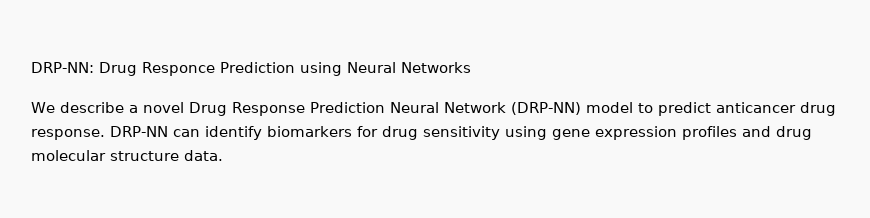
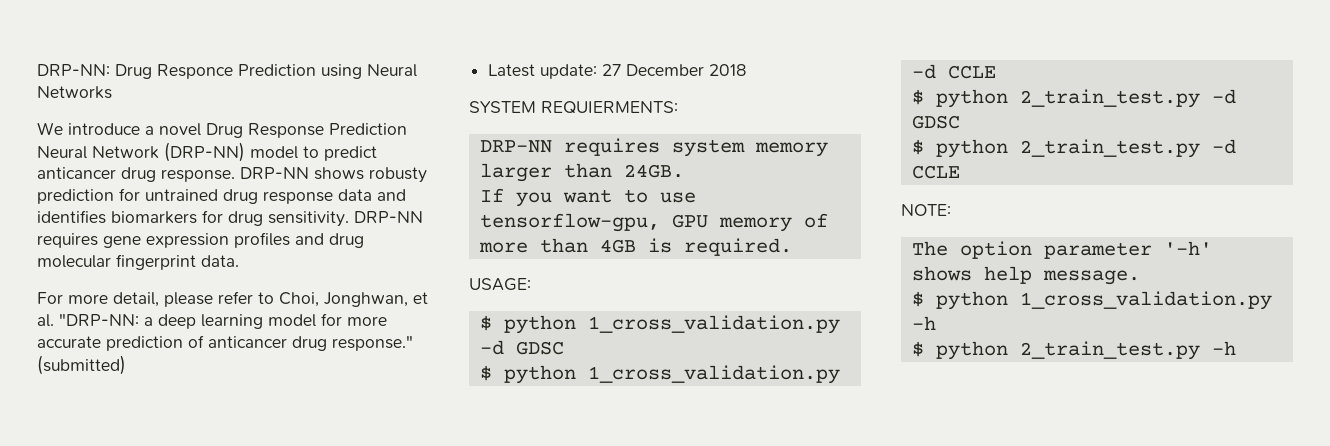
[59,102,124,113] describe -> [68,123,140,135] introduce
[173,126,547,140] can identify biomarkers for drug sensitivity using -> [314,167,427,183] [37,188,406,204] [37,210,423,227] [37,233,98,248] shows robusty prediction for untrained drug response data and identifies biomarkers for drug sensitivity. DRP-NN requires
[110,151,179,161] structure -> [116,254,196,270] fingerprint
(223, 155) none -> [37,291,428,307] [37,313,387,329] [37,335,413,351] [37,355,126,375] [488,64,748,79] [469,101,678,114] [479,138,828,157] [479,163,684,182] [479,188,696,207] [479,213,828,232] [478,238,792,256] [469,278,531,291] [479,315,840,334] [479,340,564,355] [479,365,840,384] [911,64,996,79] [911,89,1236,108] [911,115,960,129] [911,139,1236,158] [911,165,960,179] [901,204,951,216] [911,241,1212,259] [911,266,1140,285] [911,291,1272,310] [911,316,936,330] [911,341,1236,360] // For more detail, please refer to Choi, Jonghwan, et al. "DRP-NN: a deep learning model for more accurate prediction of anticancer drug response." (submitted) // Latest update: 27 December 2018 // SYSTEM REQUIERMENTS: // DRP-NN requires system memory larger than 24GB. // If you want to use tensorflow-gpu, GPU memory of more than 4GB is required. // USAGE: // $ python 1_cross_validation.py -d GDSC // $ python 1_cross_validation.py -d CCLE // $ python 2_train_test.py -d GDSC // $ python 2_train_test.py -d CCLE // NOTE: // The option parameter '-h' shows help message. // $ python 1_cross_validation.py -h // $ python 2_train_test.py -h

